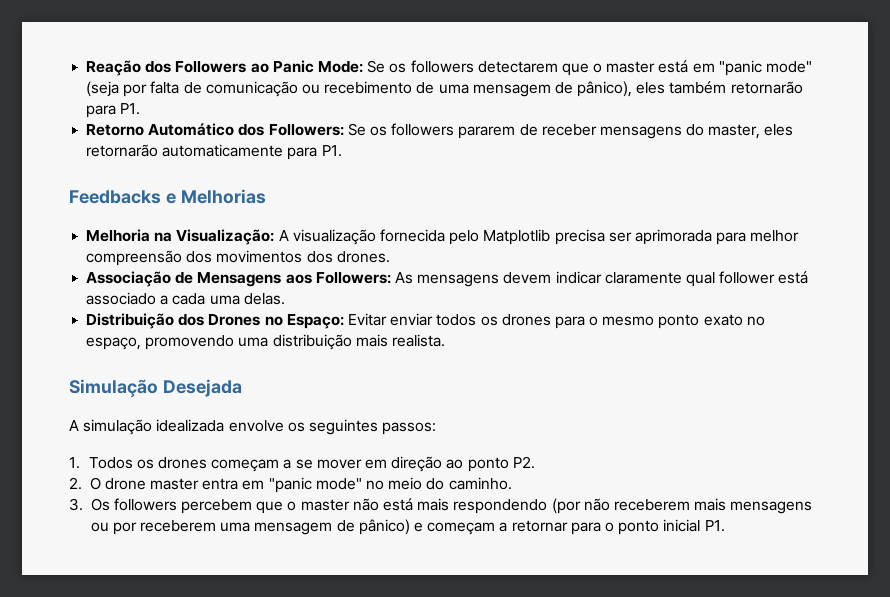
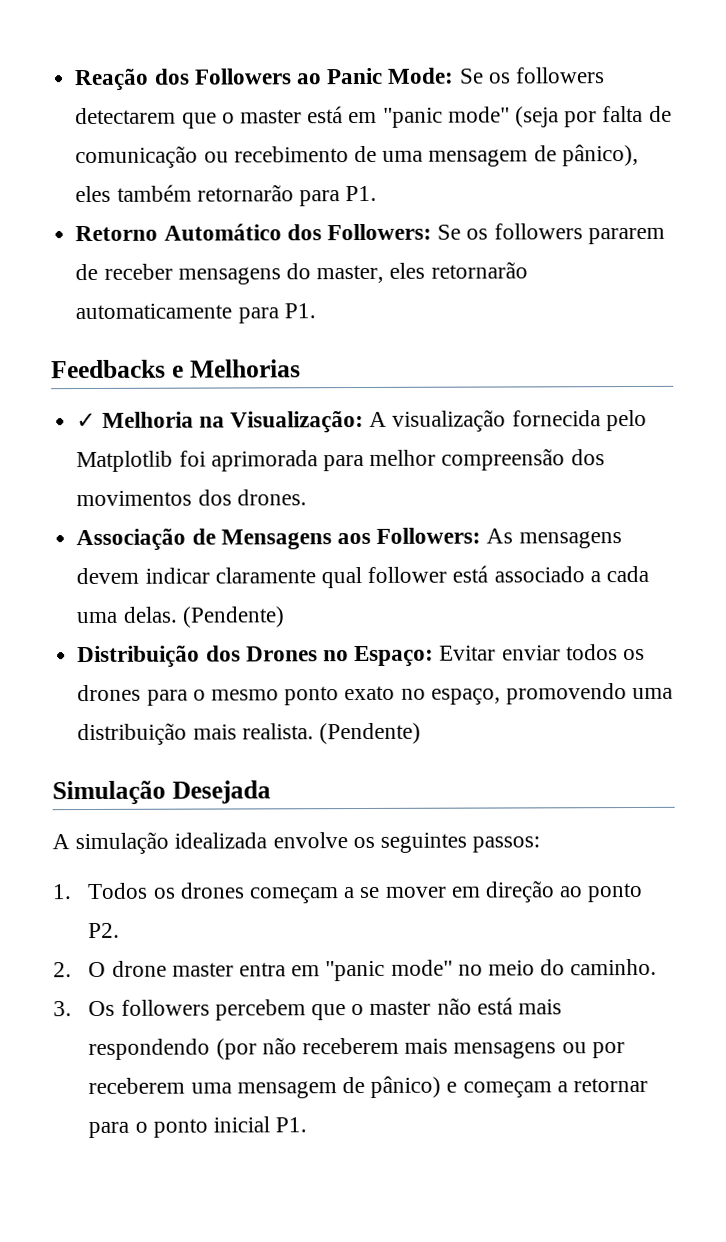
(266, 196) none -> [76,412,97,429] ✓
[554,229,632,245] precisa ser -> [178,450,206,467] foi
(285, 299) none -> [181,606,285,628] (Pendente)
(445, 340) none -> [318,722,421,745] (Pendente)

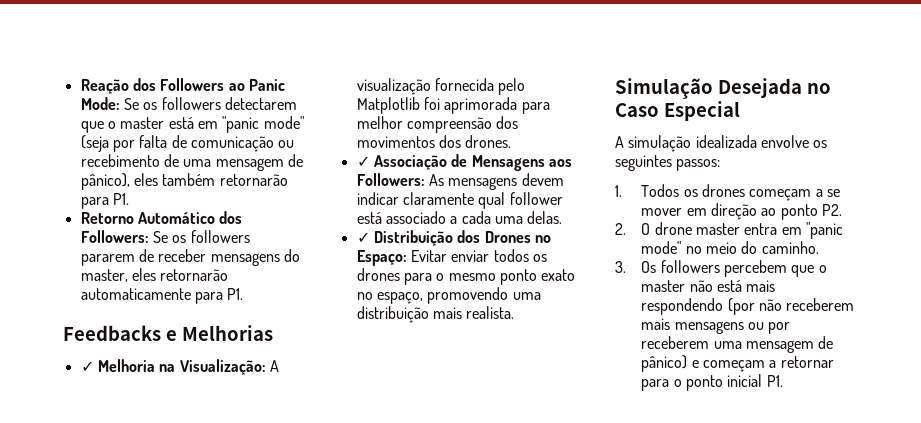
(307, 497) none -> [356,156,370,167] ✓
[181,606,285,628] (Pendente) // -> [356,232,370,243] // ✓
[318,722,421,745] (Pendente) -> (515, 312) none
(271, 792) none -> [806,83,831,94] [615,101,740,121] no Caso Especial

